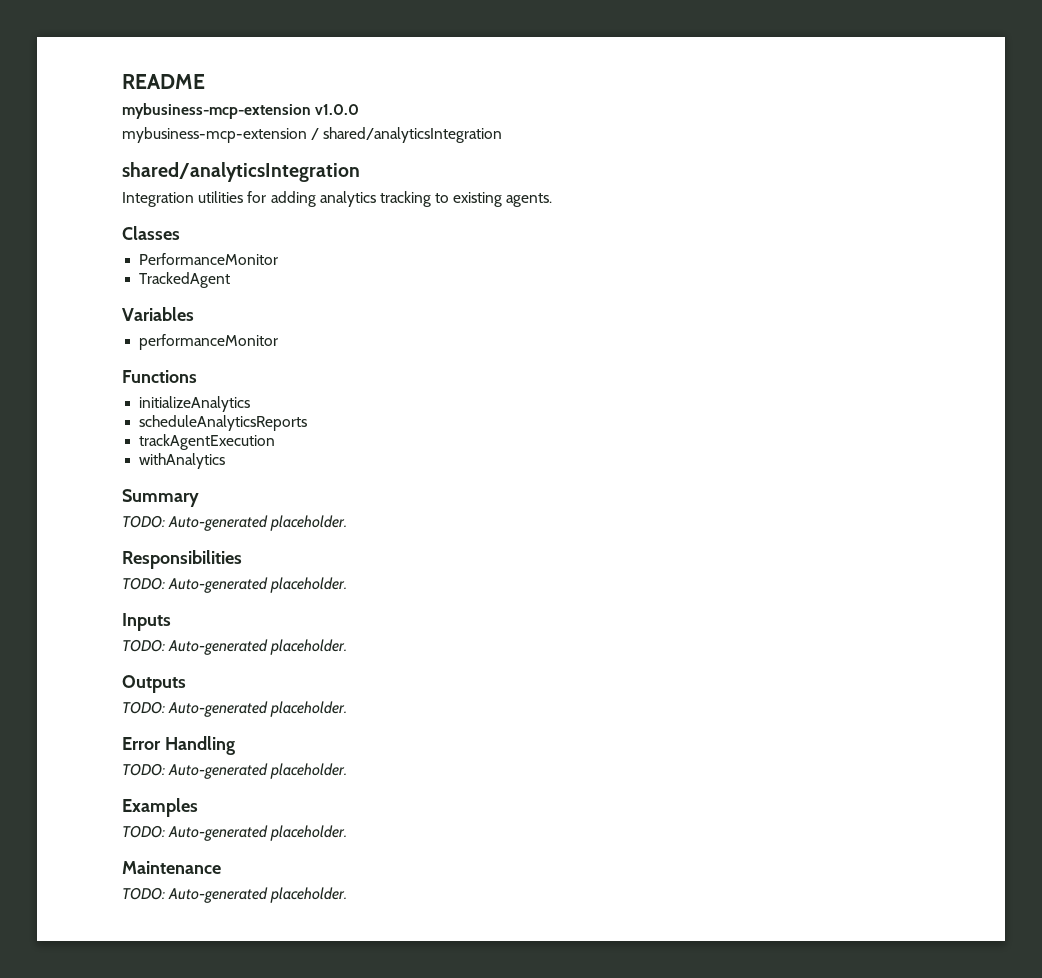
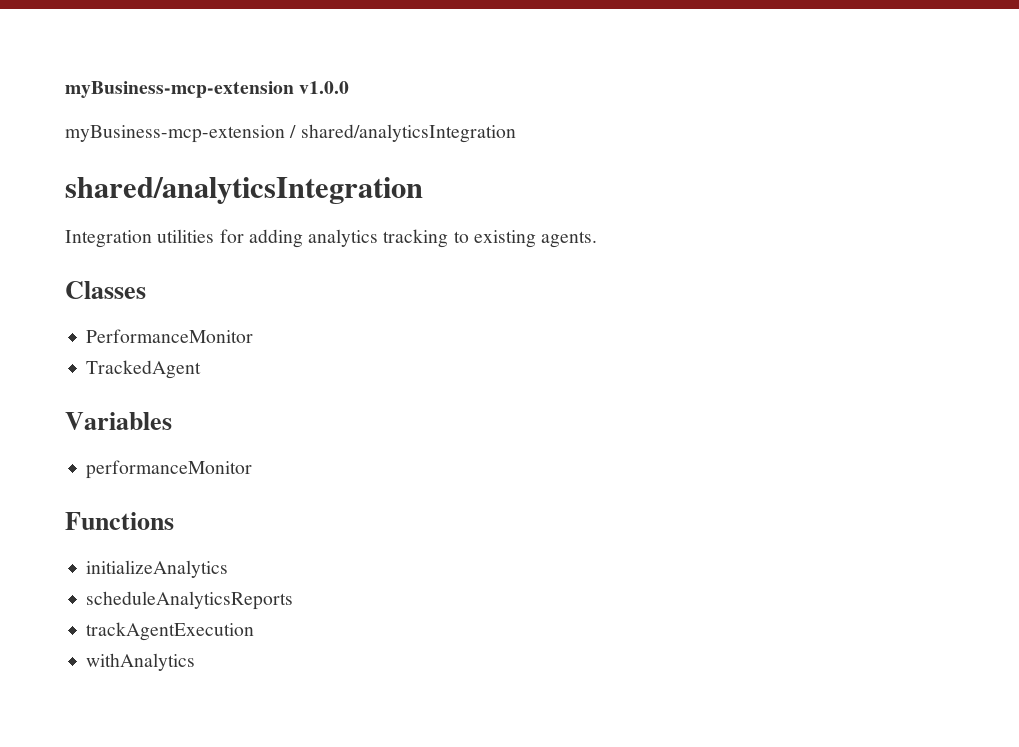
[122,74,205,89] [122,103,311,119] README // mybusiness-mcp-extension -> [65,81,294,98] myBusiness-mcp-extension
[122,127,307,143] mybusiness-mcp-extension -> [65,125,285,143] myBusiness-mcp-extension
[122,489,199,507] [122,515,348,531] [122,550,242,569] [122,577,348,593] [122,613,171,631] [122,639,348,655] [122,675,186,693] [122,701,348,717] [122,736,235,755] [122,763,348,779] [122,798,198,817] [122,825,348,841] [122,861,221,874] [122,887,348,903] // Summary // TODO: Auto-generated placeholder. // Responsibilities // TODO: Auto-generated placeholder. // Inputs // TODO: Auto-generated placeholder. // Outputs // TODO: Auto-generated placeholder. // Error Handling // TODO: Auto-generated placeholder. // Examples // TODO: Auto-generated placeholder. // Maintenance // TODO: Auto-generated placeholder. -> (196, 662) none

